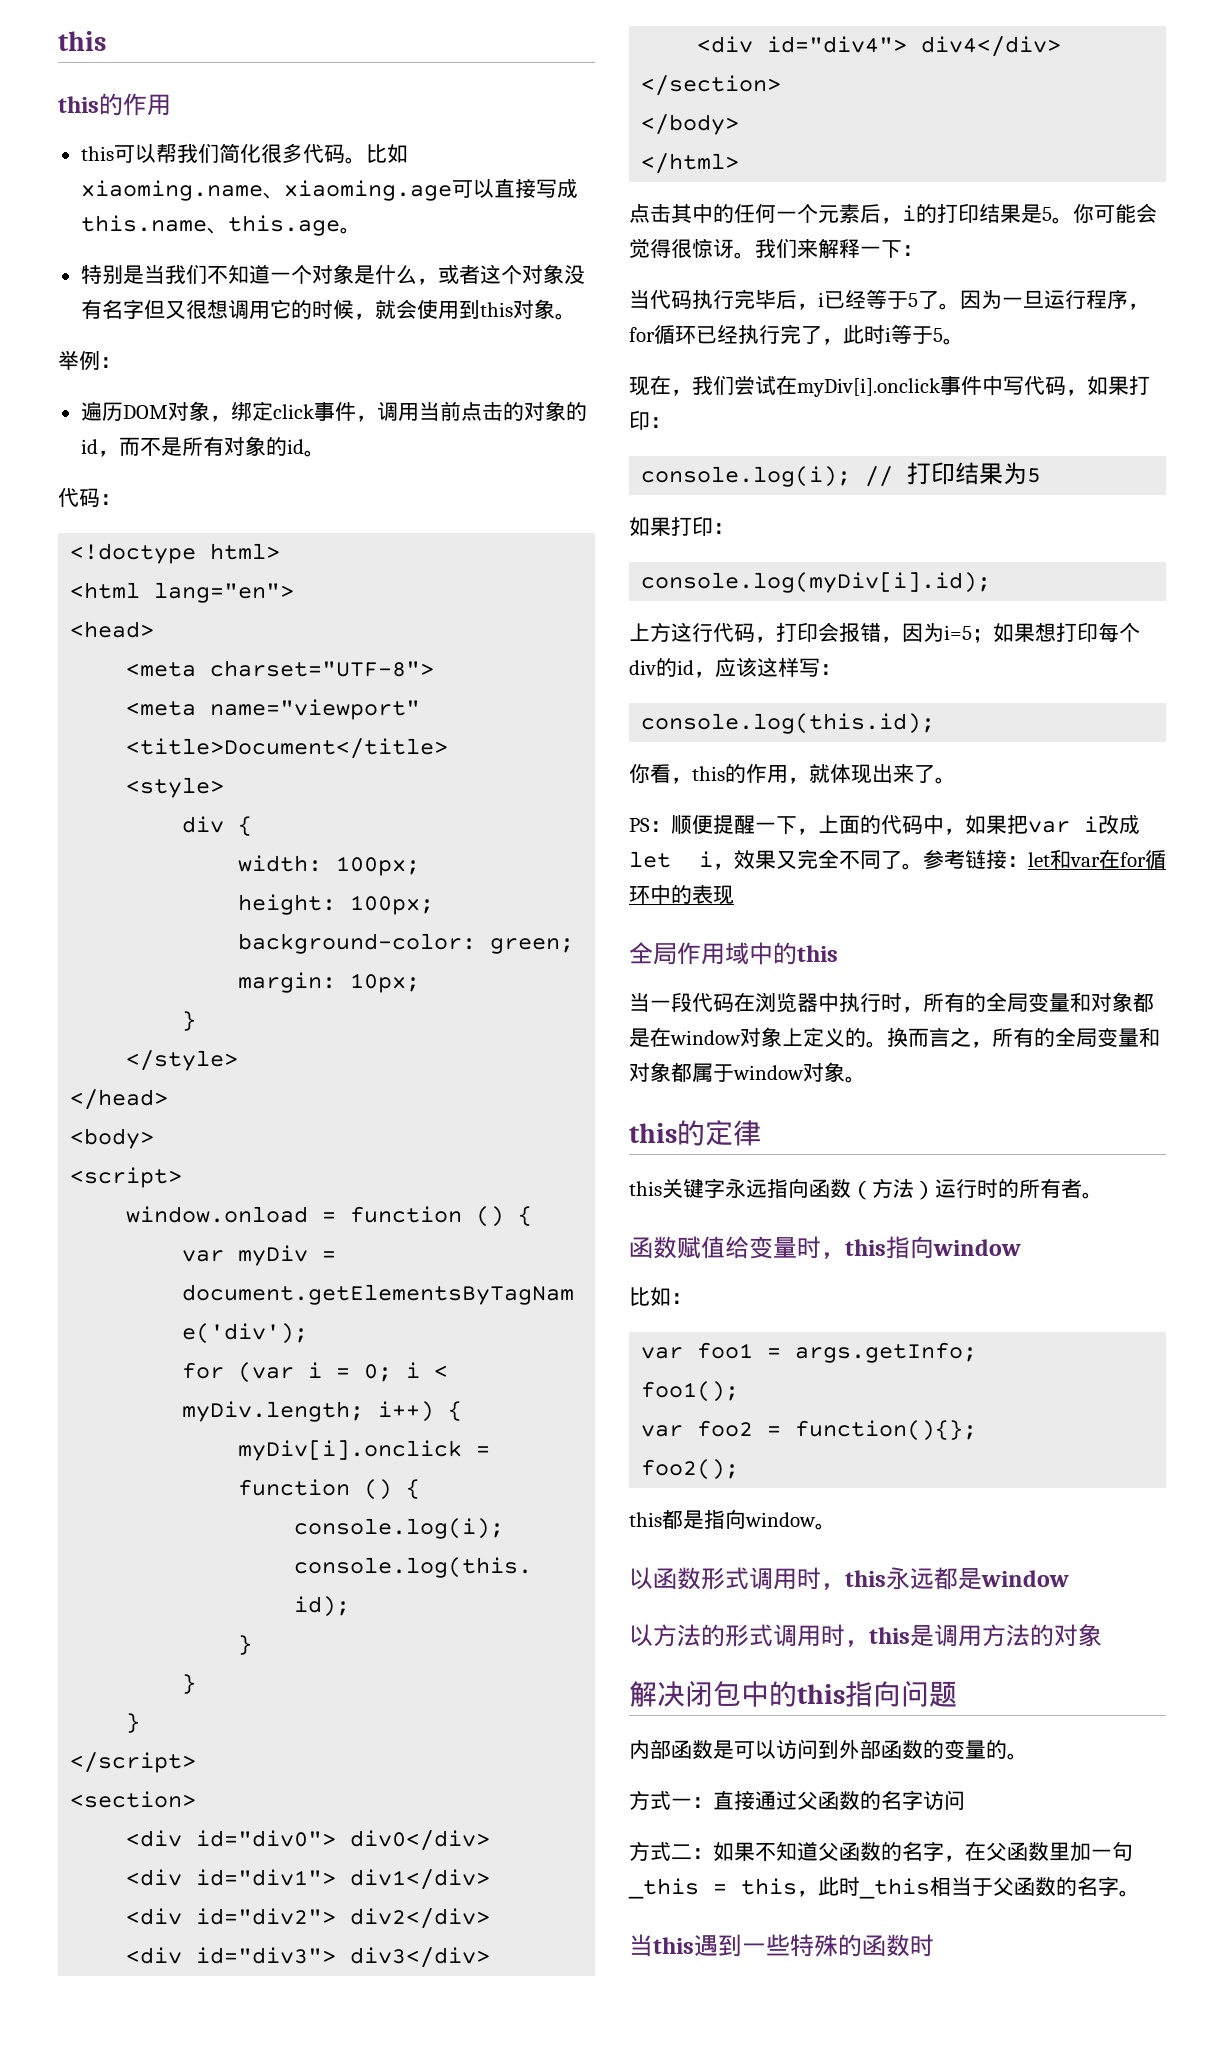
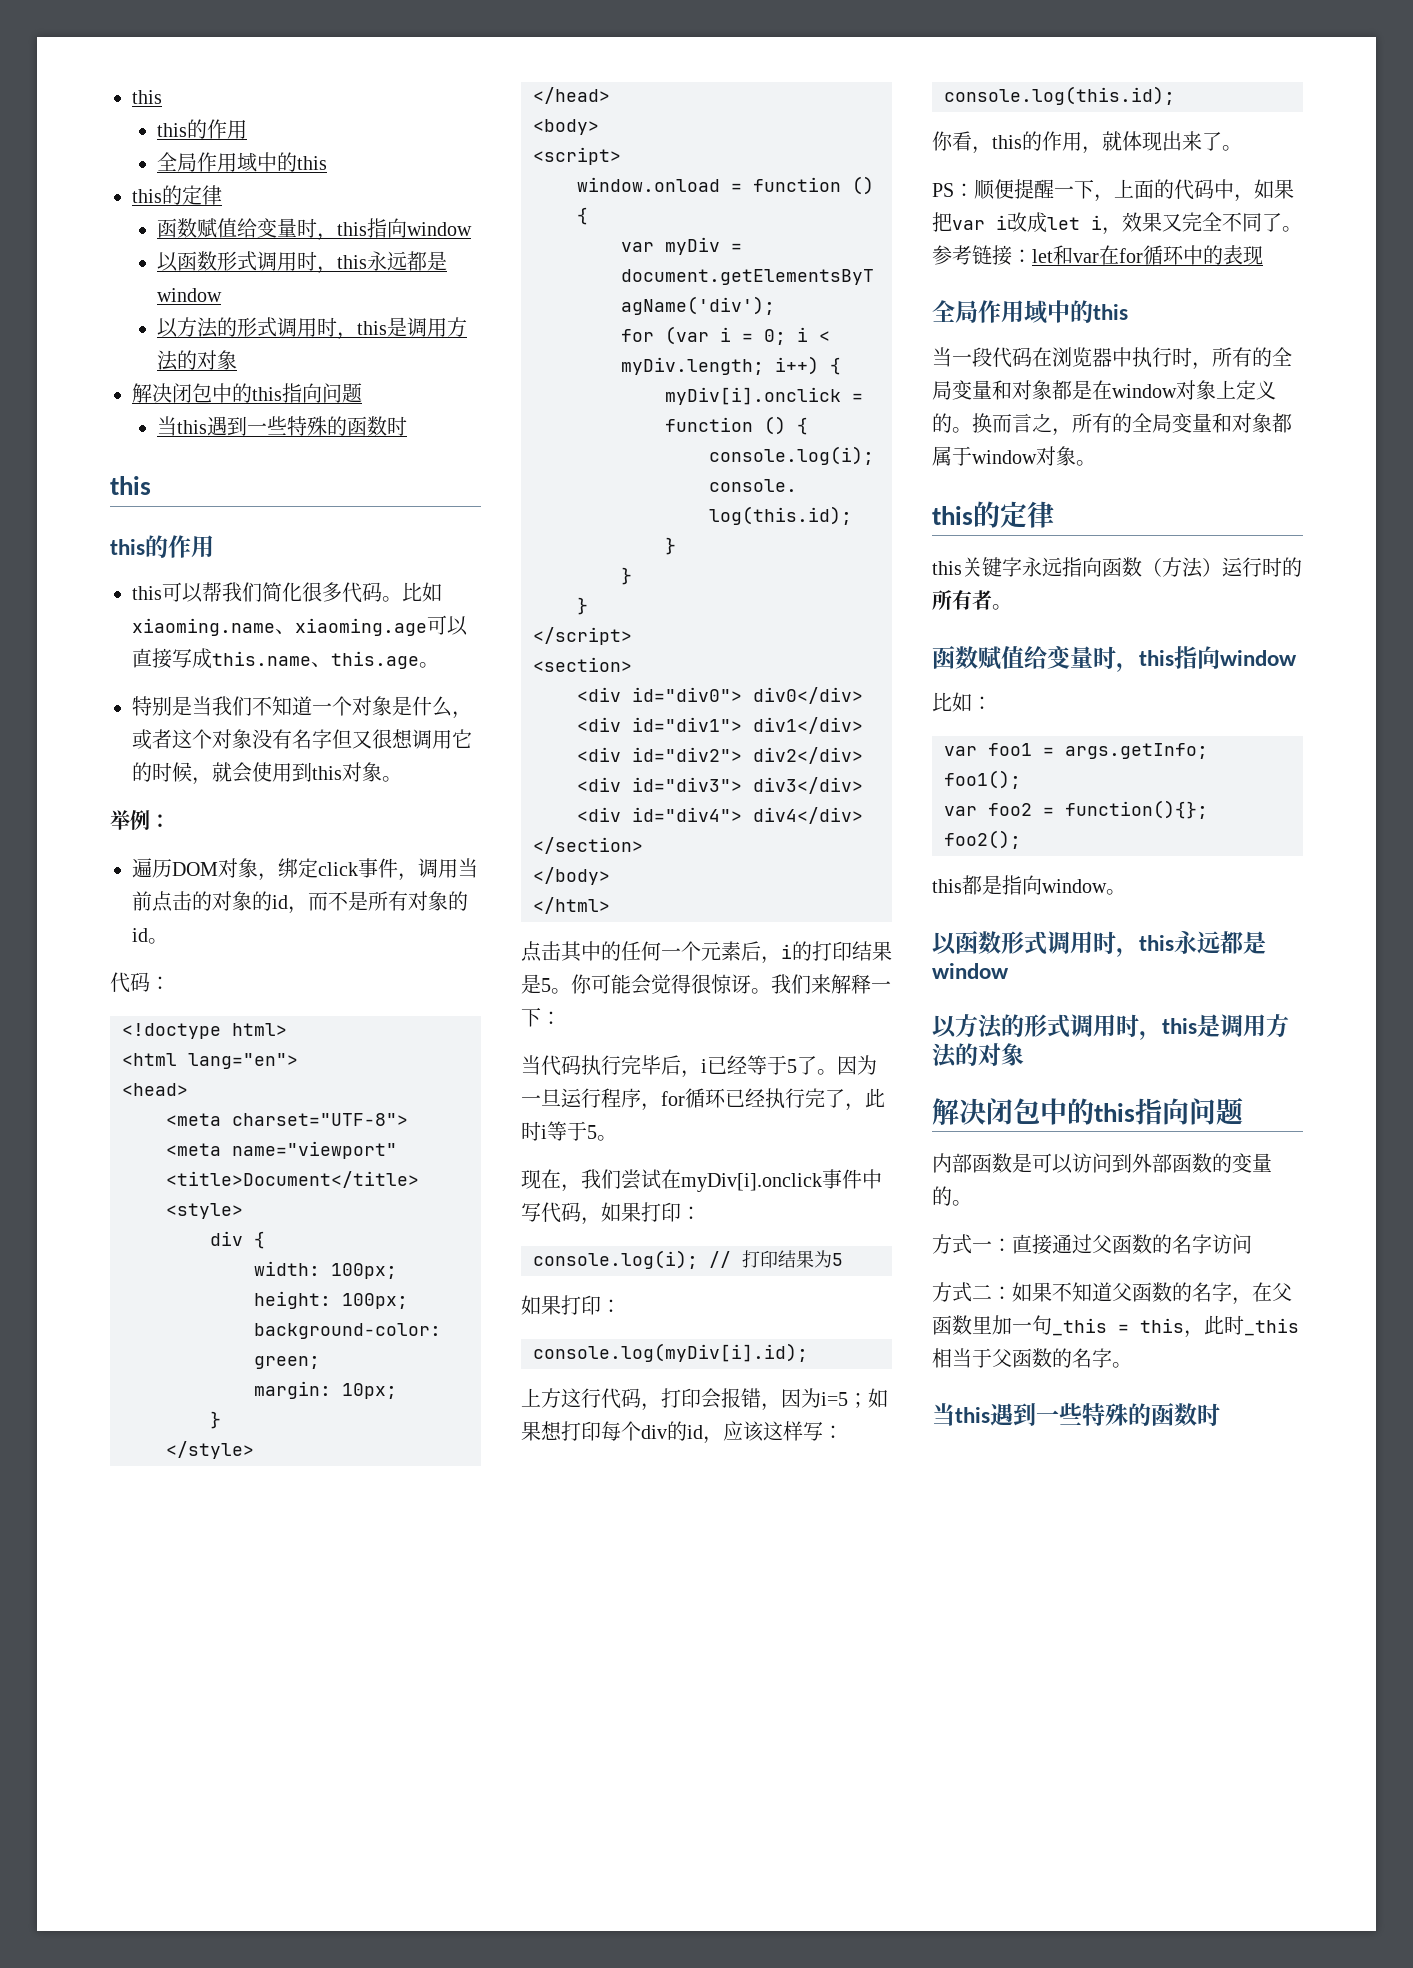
[58,31,106,51] [58,93,171,116] this // this的作用 -> [132,90,162,104] [156,119,247,139] [156,152,327,172] [132,185,222,205] [156,218,472,241] [156,251,447,274] [156,288,222,302] [156,317,467,340] [156,350,237,371] [132,383,362,403] [156,416,407,436] [110,476,151,495] [110,535,214,558] this // this的作用 // 全局作用域中的this // this的定律 // 函数赋值给变量时，this指向window // 以函数形式调用时，this永远都是window // 以方法的形式调用时，this是调用方法的对象 // 解决闭包中的this指向问题 // 当this遇到一些特殊的函数时 // this // this的作用

